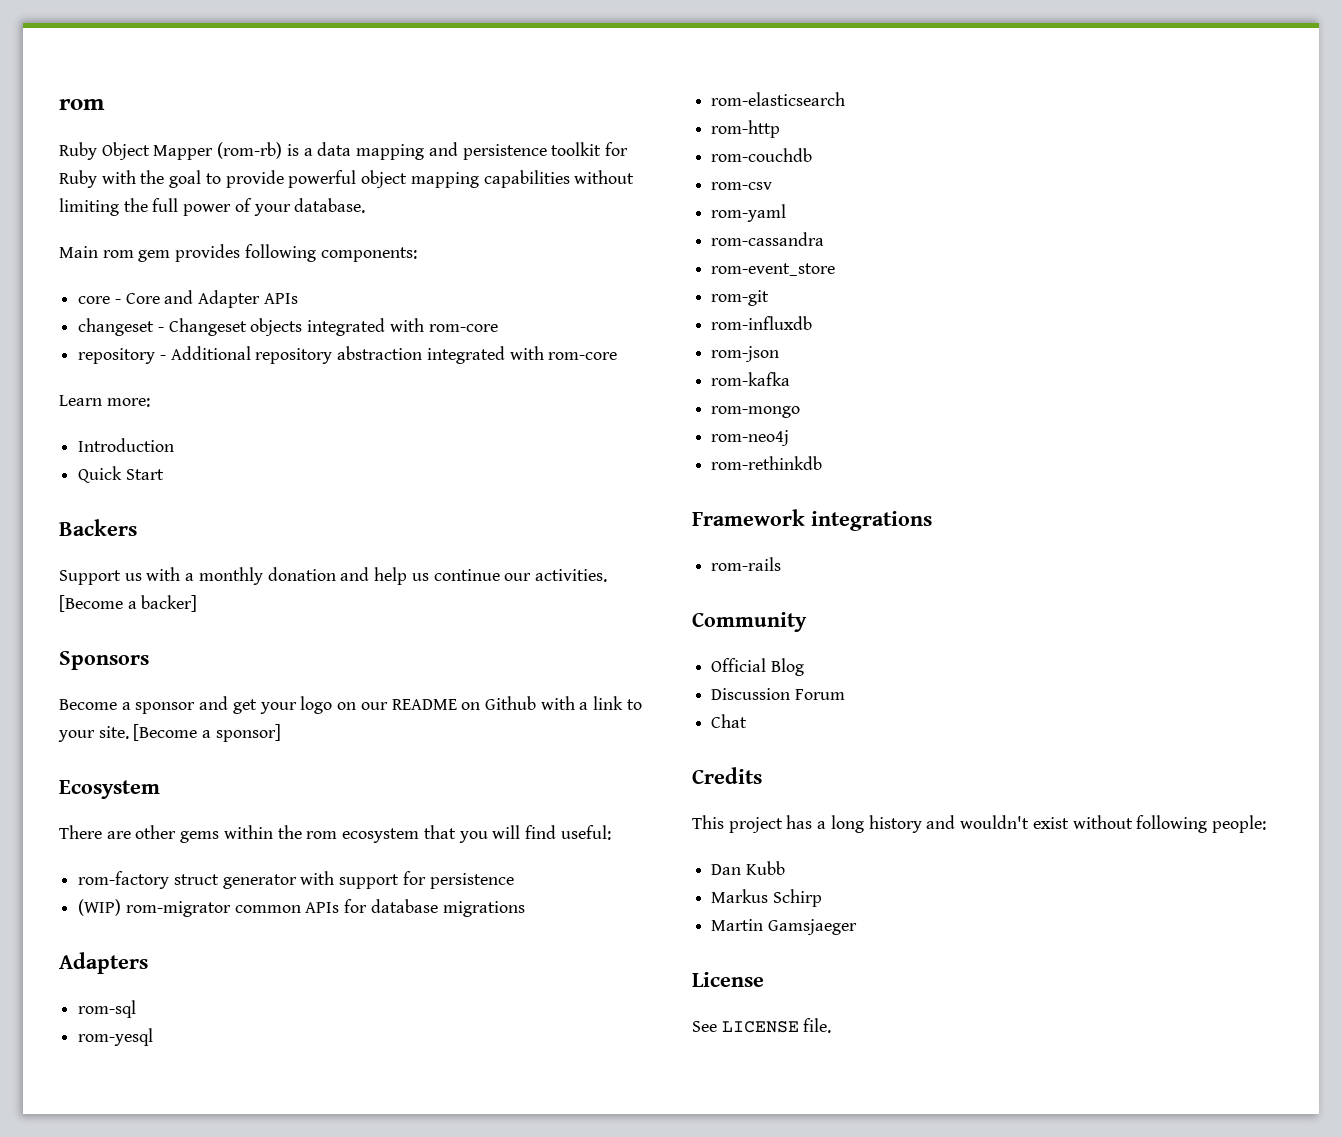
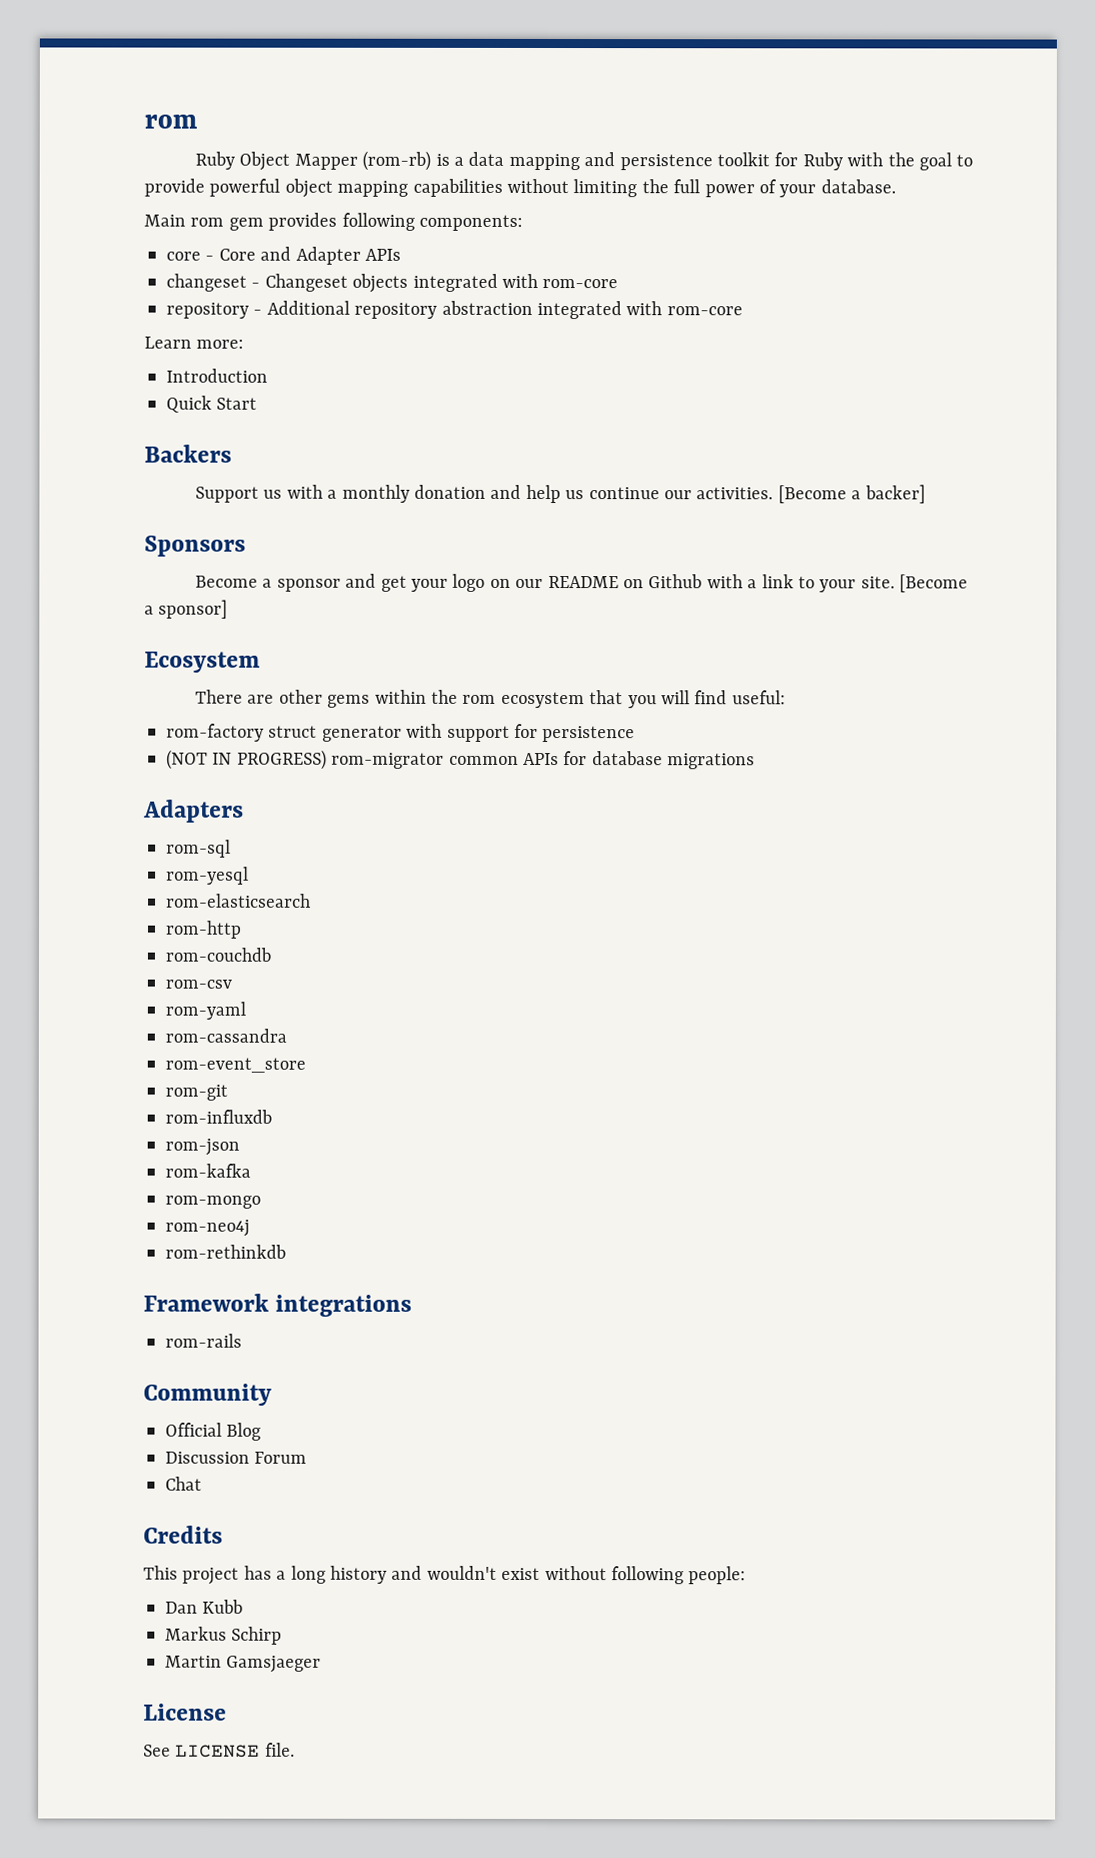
[78,899,122,916] (WIP) -> [166,749,327,770] (NOT IN PROGRESS)

